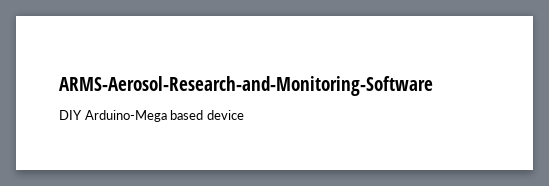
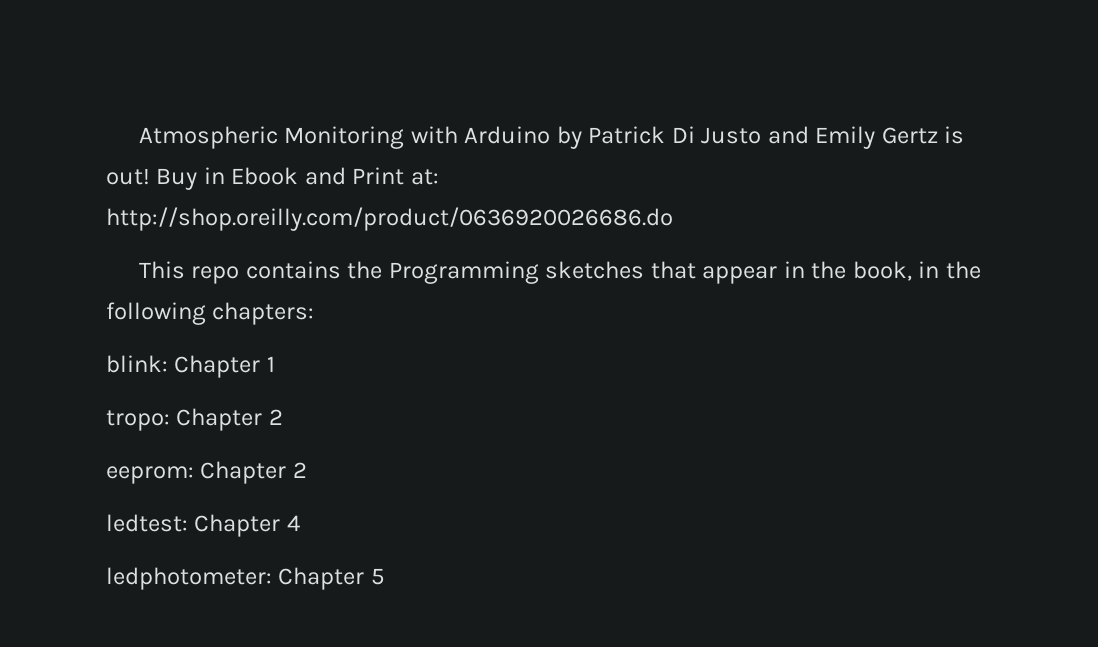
[59,76,433,96] [59,110,244,122] ARMS-Aerosol-Research-and-Monitoring-Software // DIY Arduino-Mega based device -> [139,126,965,149] [106,167,439,190] [106,207,673,231] [139,261,981,284] [106,302,315,325] [106,355,275,378] [106,408,283,431] [106,461,307,484] [106,514,300,537] [106,567,385,590] Atmospheric Monitoring with Arduino by Patrick Di Justo and Emily Gertz is out! Buy in Ebook and Print at: http://shop.oreilly.com/product/0636920026686.do // This repo contains the Programming sketches that appear in the book, in the following chapters: // blink: Chapter 1 // tropo: Chapter 2 // eeprom: Chapter 2 // ledtest: Chapter 4 // ledphotometer: Chapter 5

